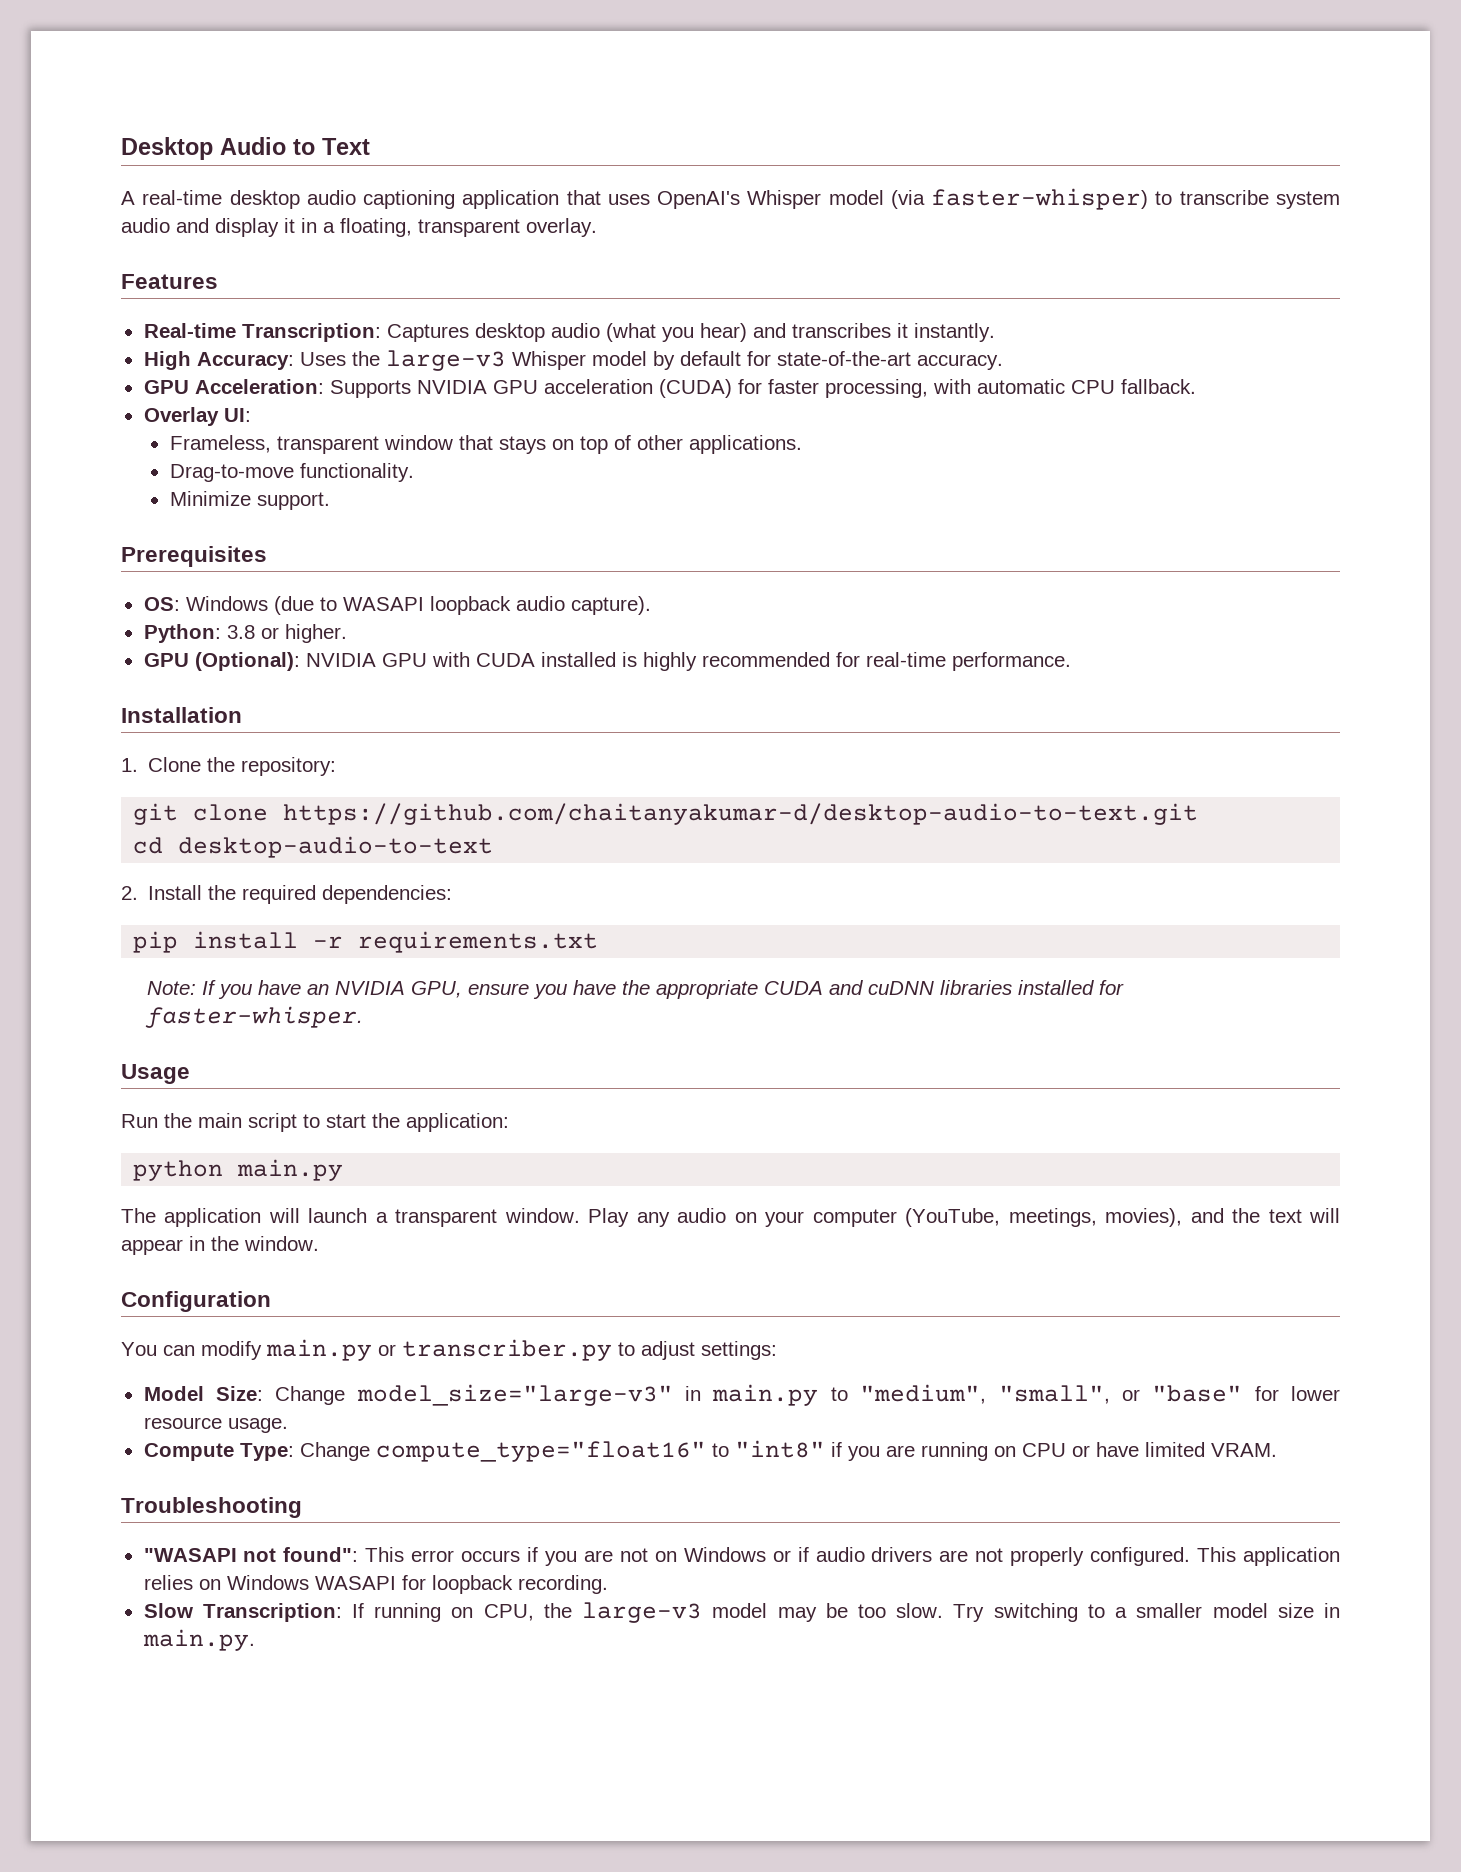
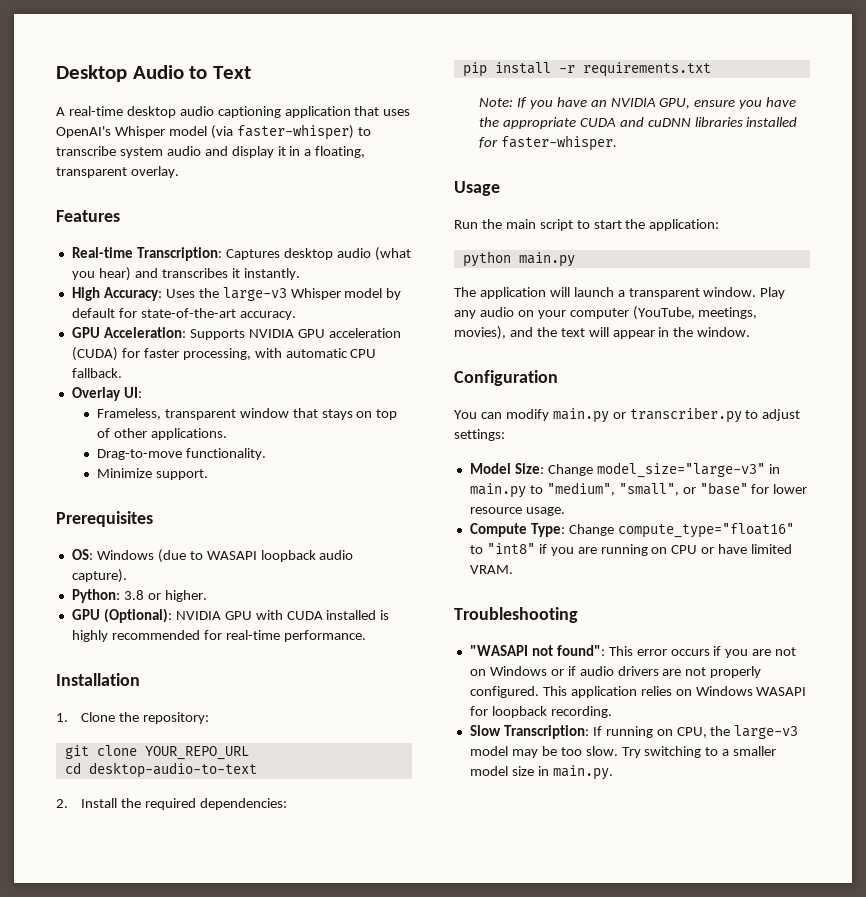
[283,803,1199,825] https://github.com/chaitanyakumar-d/desktop-audio-to-text.git -> [144,746,249,760] YOUR_REPO_URL

